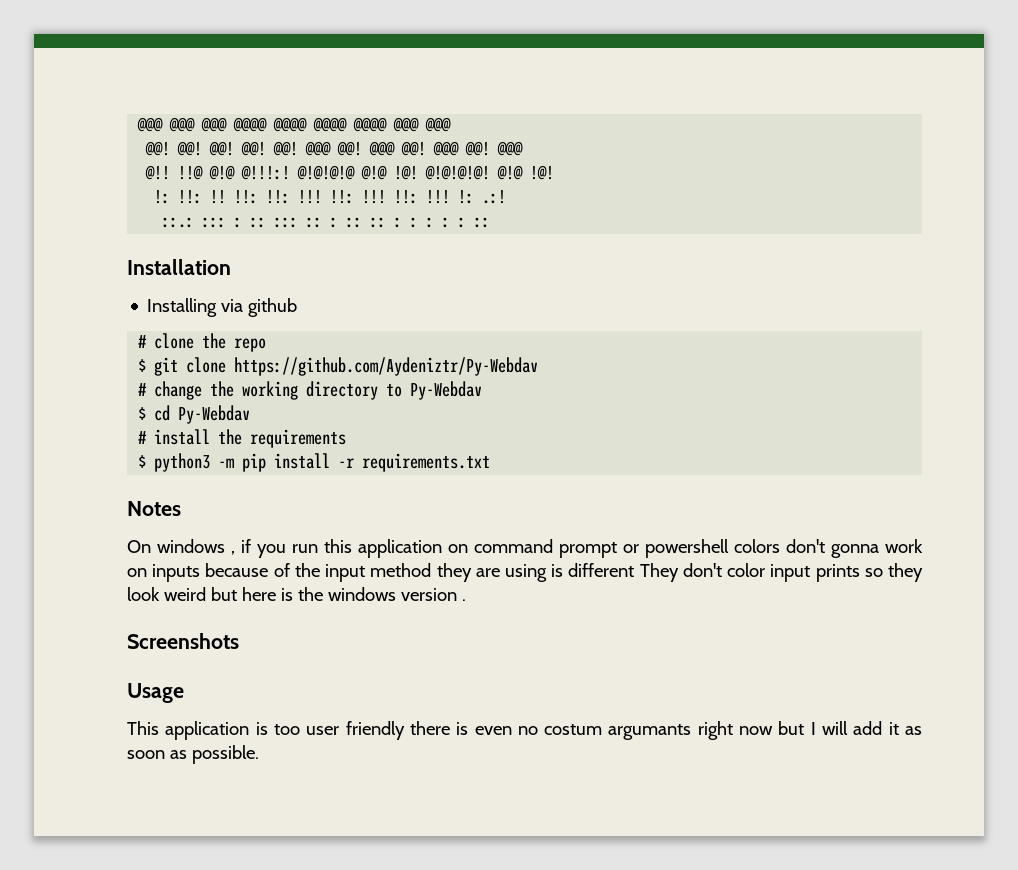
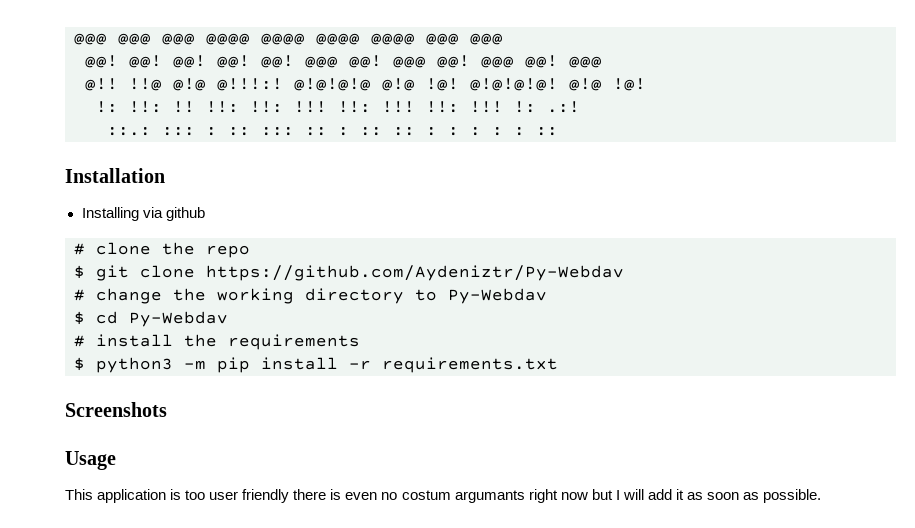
[127,501,181,516] [127,539,923,558] [127,563,923,582] [127,587,466,601] // Notes // On windows , if you run this application on command prompt or powershell colors don't gonna work on inputs because of the input method they are using is different They don't color input prints so they look weird but here is the windows version . -> (558, 365) none

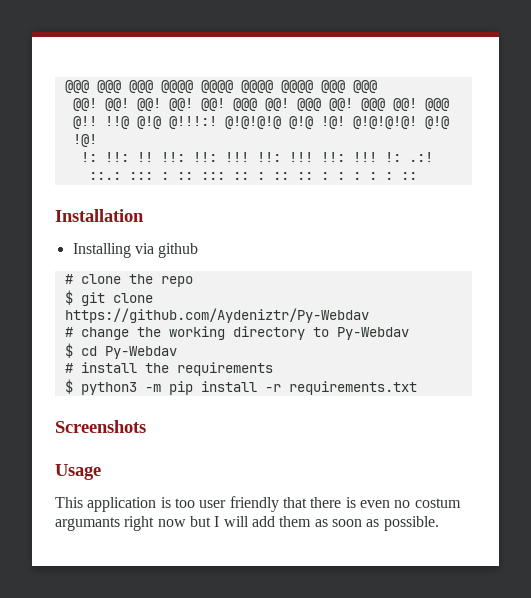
(290, 496) none -> [282,497,307,508] that
[675,489,684,500] it -> [279,516,312,527] them

